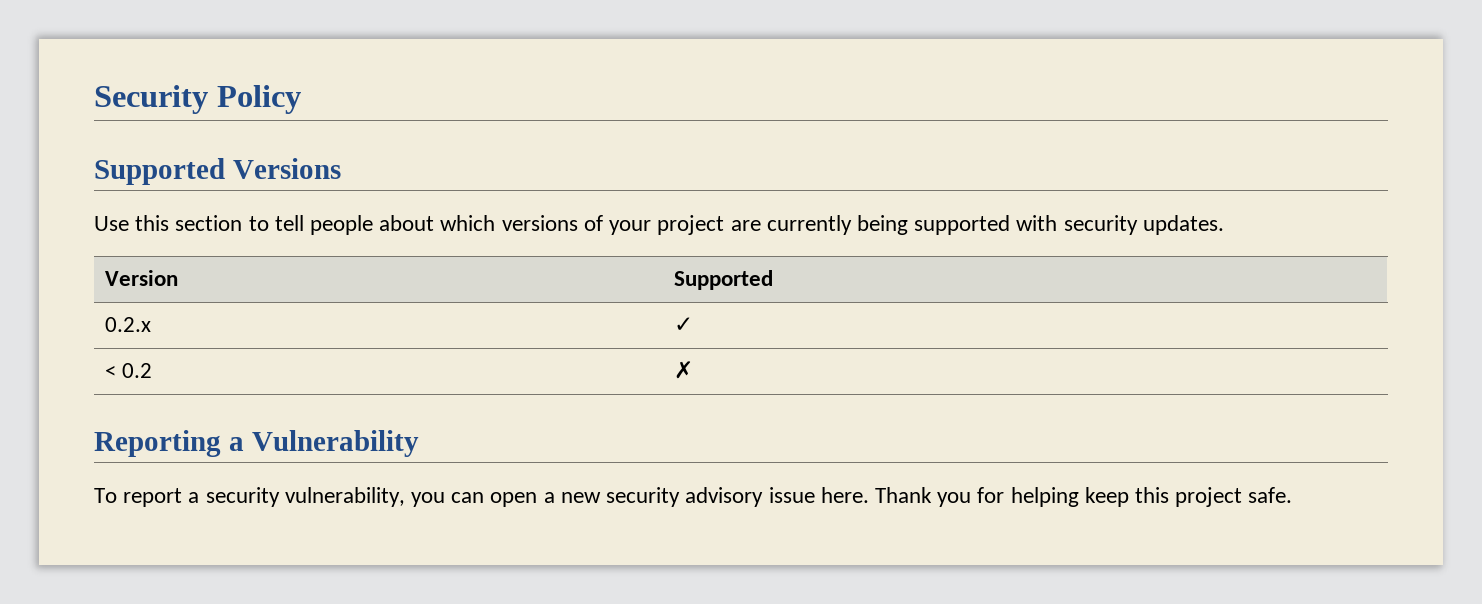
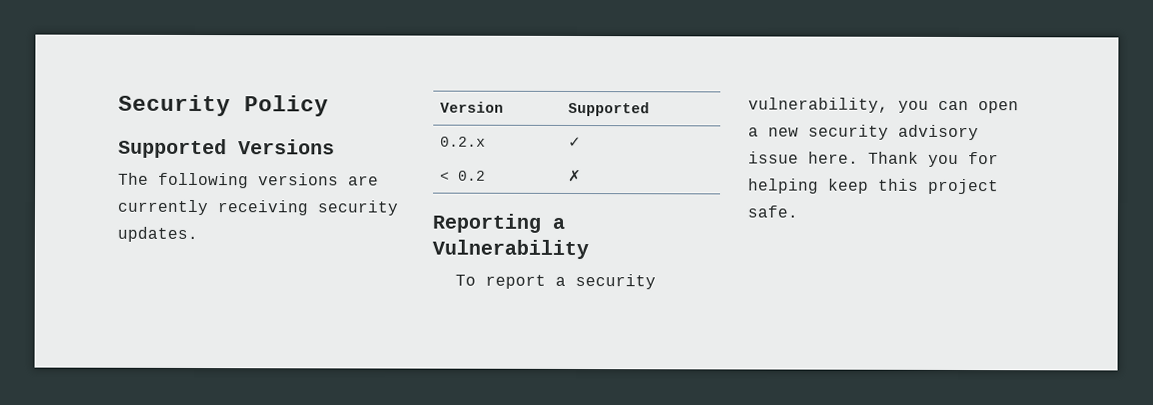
[94,215,1058,235] Use this section to tell people about which versions of your project are currently being supported with -> [118,172,379,189] [117,199,309,216] The following versions are currently receiving

